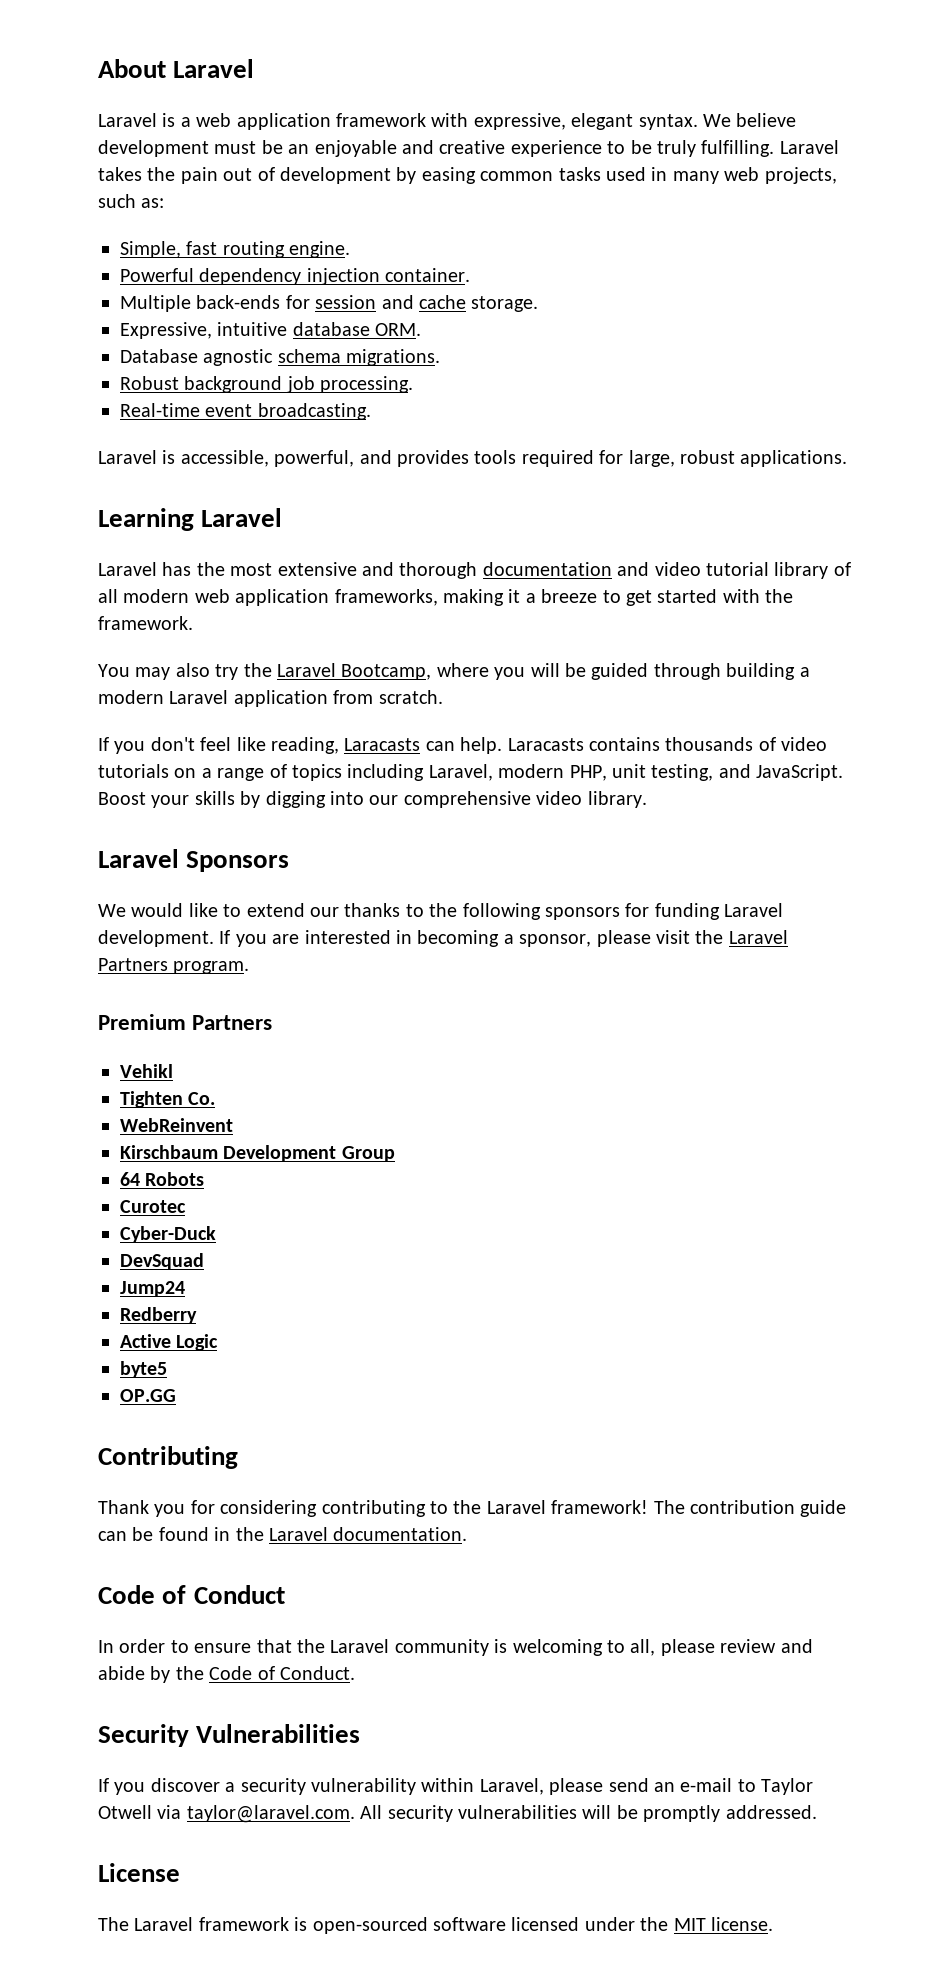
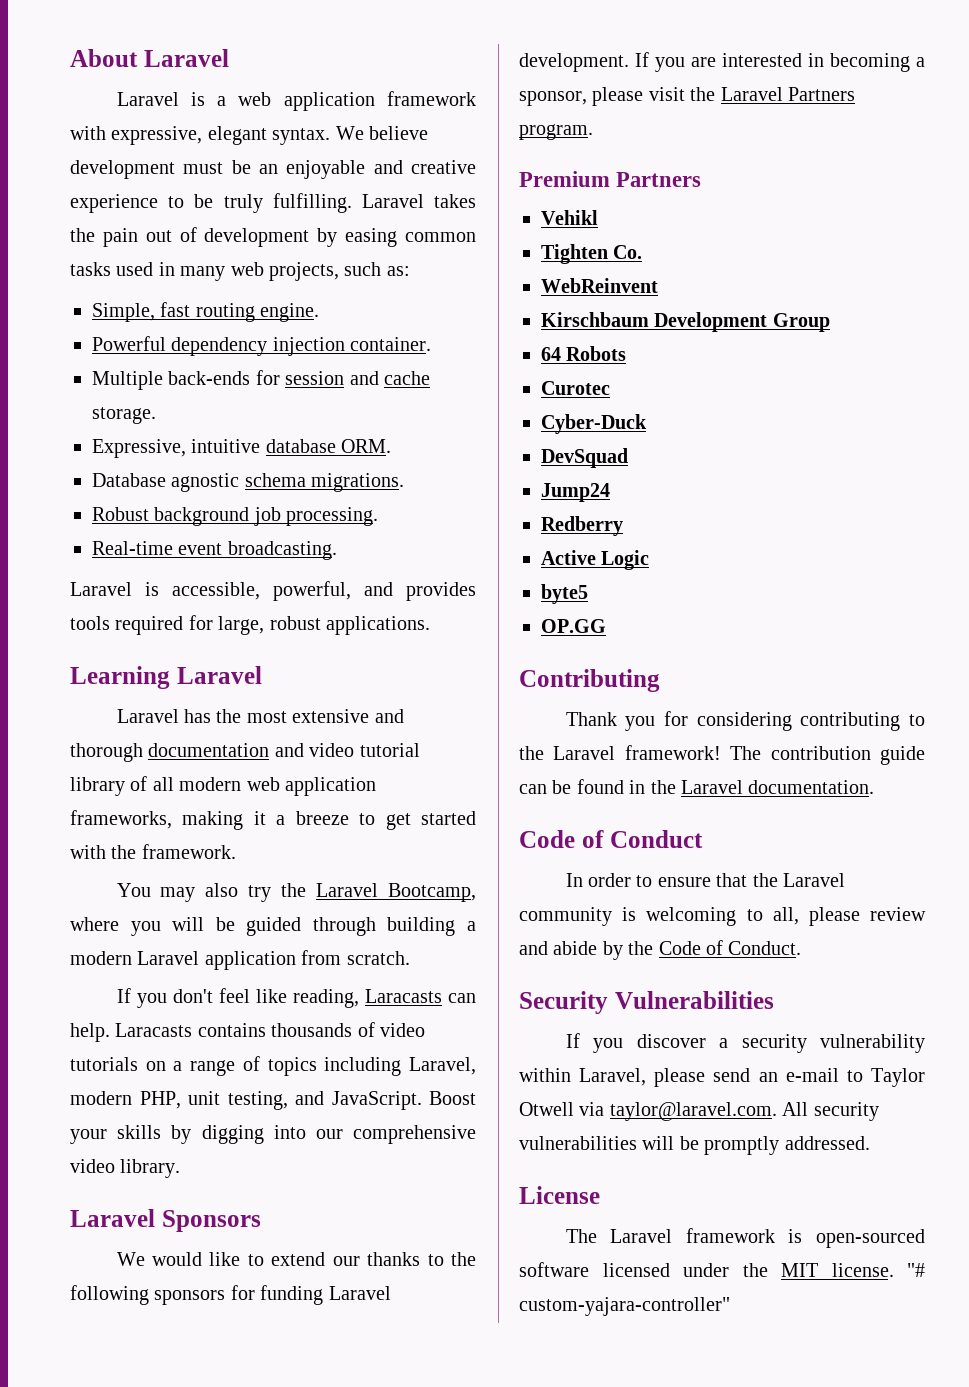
(773, 1924) none -> [907,1263,925,1277] [519,1297,730,1316] "# custom-yajara-controller"

